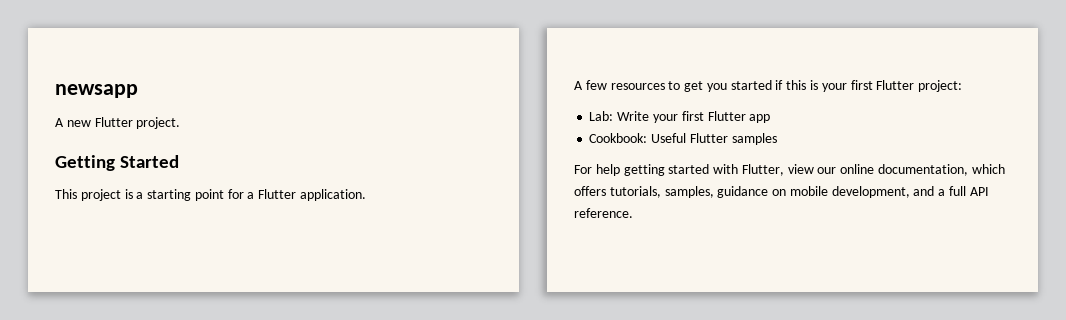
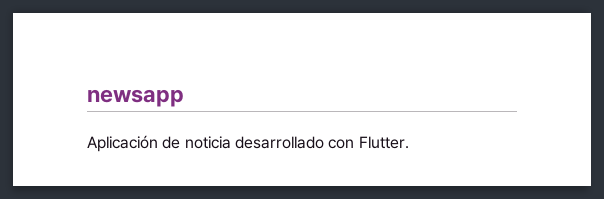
[55,117,181,129] [55,155,180,171] [55,189,367,201] [574,80,963,92] [589,111,771,123] [589,133,777,145] [574,164,1005,176] [574,186,989,198] [574,208,633,218] A new Flutter project. // Getting Started // This project is a starting point for a Flutter application. // A few resources to get you started if this is your first Flutter project: // Lab: Write your first Flutter app // Cookbook: Useful Flutter samples // For help getting started with Flutter, view our online documentation, which offers tutorials, samples, guidance on mobile development, and a full API reference. -> [87,135,409,152] Aplicación de noticia desarrollado con Flutter.

